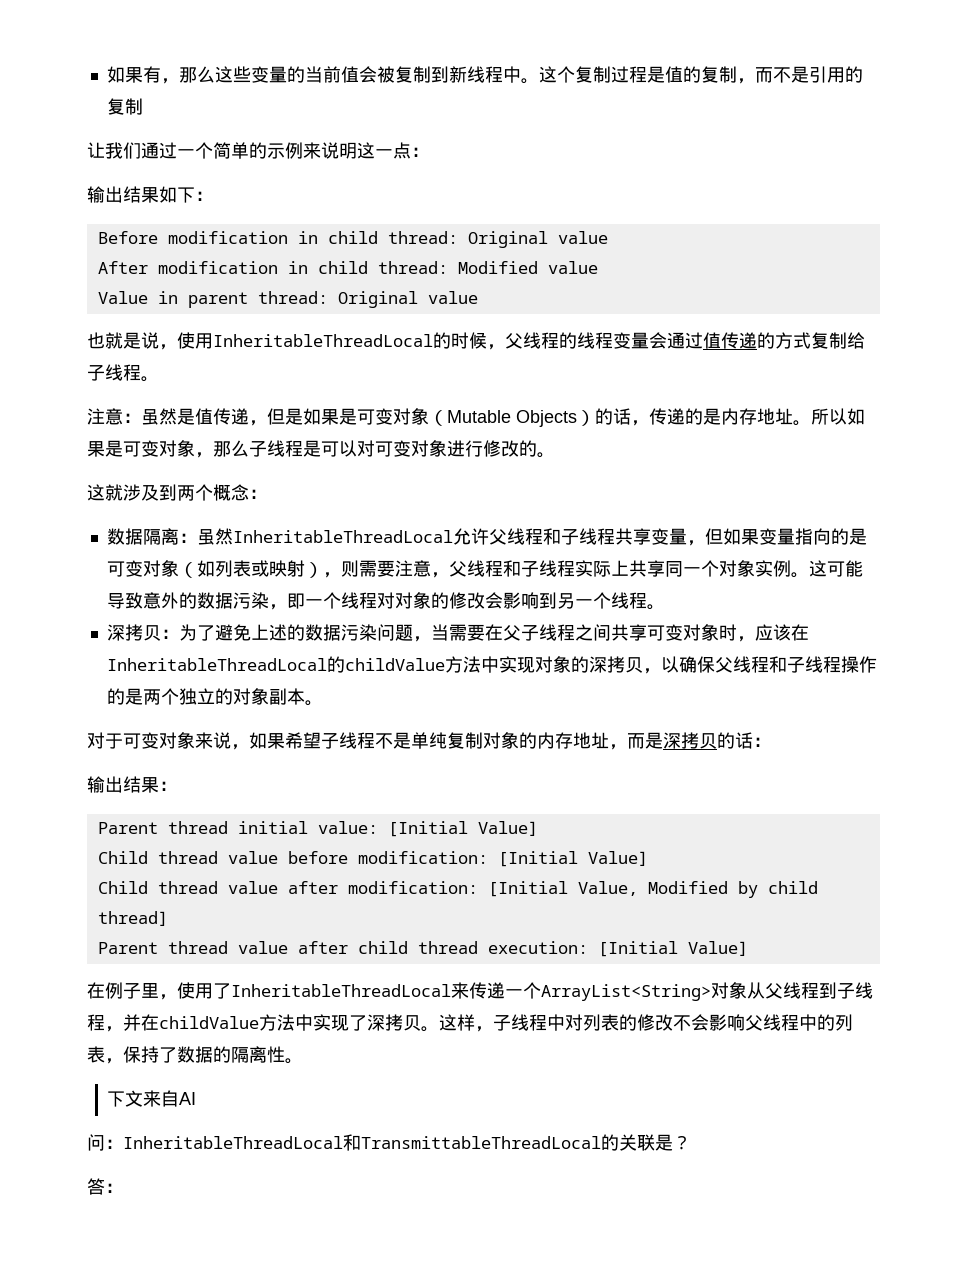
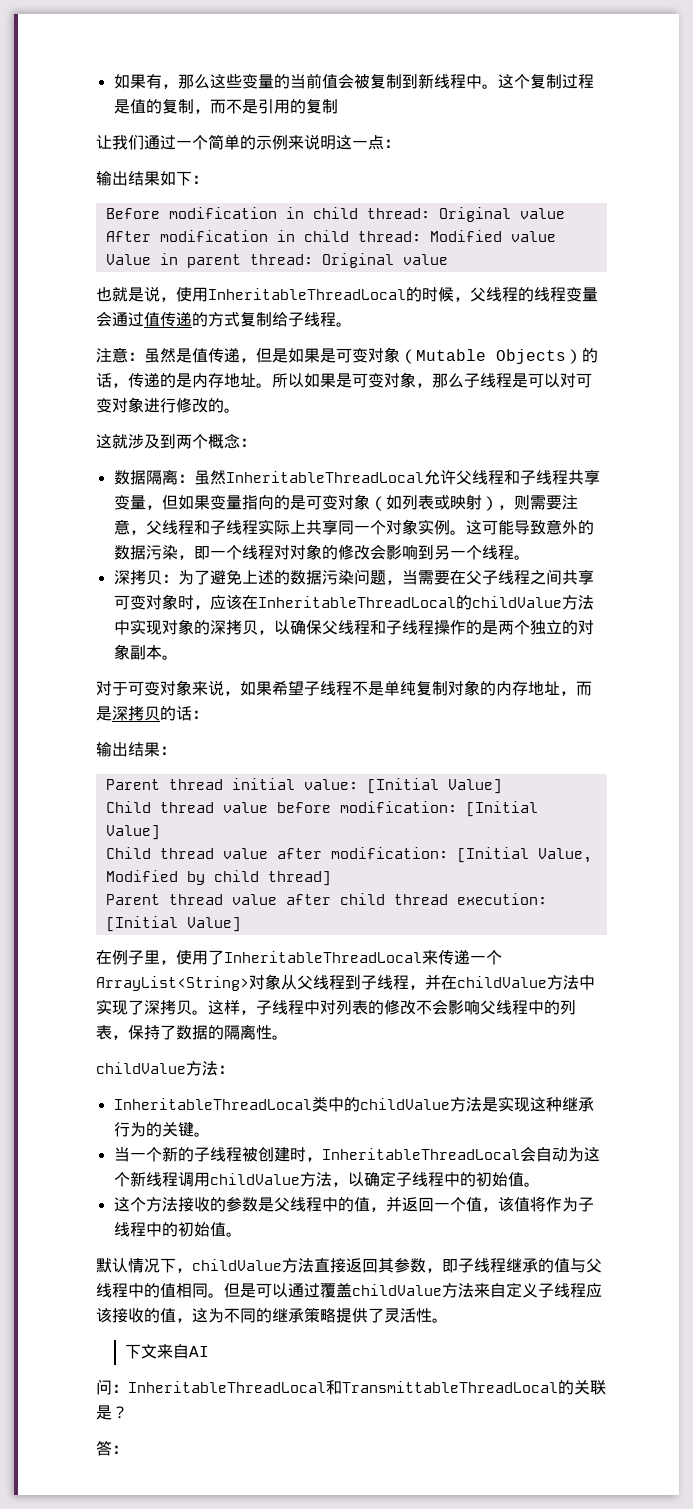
(303, 1061) none -> [96,1061,234,1076] [113,1096,594,1112] [113,1122,210,1137] [113,1146,600,1162] [113,1171,540,1187] [113,1196,594,1212] [113,1222,242,1237] [96,1258,602,1273] [96,1282,602,1298] [96,1307,448,1323] // childValue方法： // InheritableThreadLocal类中的childValue方法是实现这种继承行为的关键。 // 当一个新的子线程被创建时，InheritableThreadLocal会自动为这个新线程调用childValue方法，以确定子线程中的初始值。 // 这个方法接收的参数是父线程中的值，并返回一个值，该值将作为子线程中的初始值。 // 默认情况下，childValue方法直接返回其参数，即子线程继承的值与父线程中的值相同。但是可以通过覆盖childValue方法来自定义子线程应该接收的值，这为不同的继承策略提供了灵活性。

